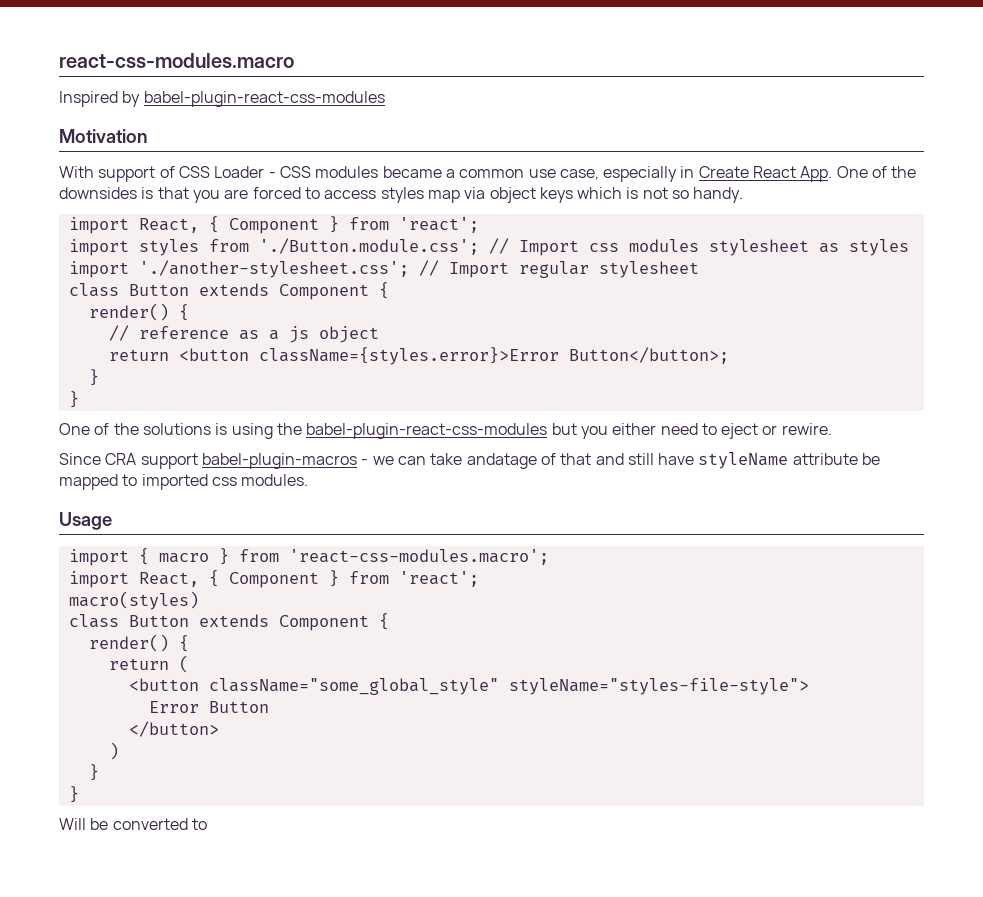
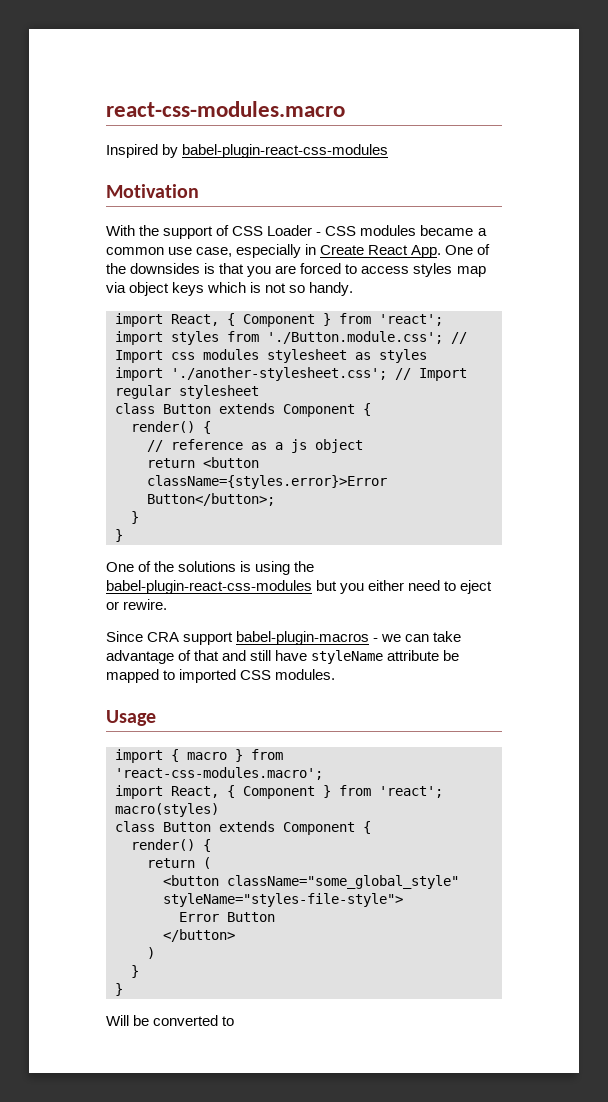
(94, 172) none -> [139,225,160,236] the
[466,453,537,469] andatage -> [106,650,174,664] advantage
[211,477,237,486] css -> [240,670,272,680] CSS

